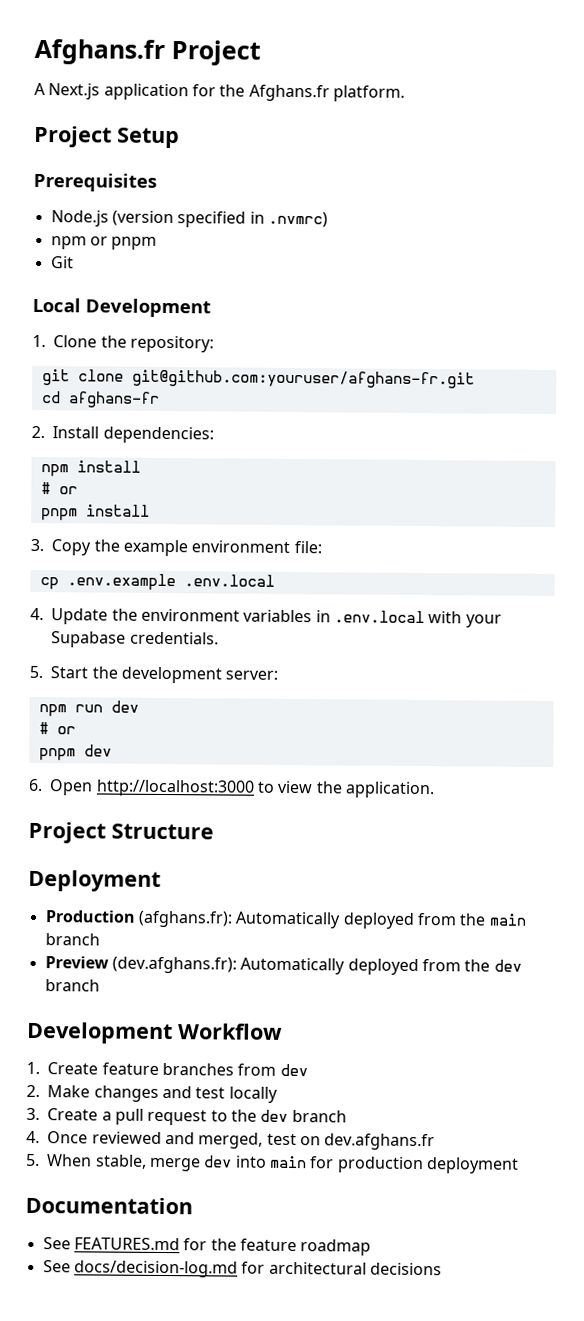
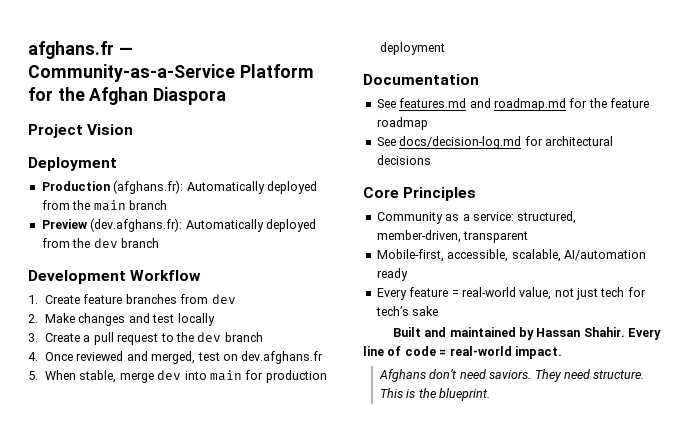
[34,38,261,66] [34,82,405,102] [34,125,180,149] [33,172,157,192] [50,210,328,228] [50,236,158,250] [50,256,74,269] [32,297,211,318] [32,334,214,353] [41,369,475,389] [41,391,160,408] [31,425,214,444] [40,460,141,477] [40,482,78,495] [40,504,150,521] [30,538,322,557] [39,573,275,591] [30,607,502,628] [51,631,219,648] [29,665,279,684] [38,700,139,717] [38,722,76,735] [38,744,112,761] [28,778,435,799] [28,821,214,844] Afghans.fr Project // A Next.js application for the Afghans.fr platform. // Project Setup // Prerequisites // Node.js (version specified in .nvmrc) // npm or pnpm // Git // Local Development // 1. Clone the repository: // git clone git@github.com:youruser/afghans-fr.git // cd afghans-fr // 2. Install dependencies: // npm install // # or // pnpm install // 3. Copy the example environment file: // cp .env.example .env.local // 4. Update the environment variables in .env.local with your Supabase credentials. // 5. Start the development server: // npm run dev // # or // pnpm dev // 6. Open http://localhost:3000 to view the application. // Project Structure -> [28,41,133,59] [28,64,314,82] [28,87,227,105] [28,124,134,138] afghans.fr — Community-as-a-Service Platform for the Afghan Diaspora // Project Vision
[73,1237,180,1251] FEATURES.md -> [399,98,566,111] features.md and roadmap.md
(442, 1269) none -> [363,187,477,201] [376,211,577,224] [376,230,529,243] [376,249,646,262] [376,268,408,281] [376,287,646,300] [375,306,439,316] [392,327,662,340] [363,346,562,359] [379,369,645,382] [380,388,491,401] // Core Principles // Community as a service: structured, member-driven, transparent // Mobile-first, accessible, scalable, AI/automation ready // Every feature = real-world value, not just tech for tech’s sake // Built and maintained by Hassan Shahir. Every line of code = real-world impact. // Afghans don’t need saviors. They need structure. This is the blueprint.

